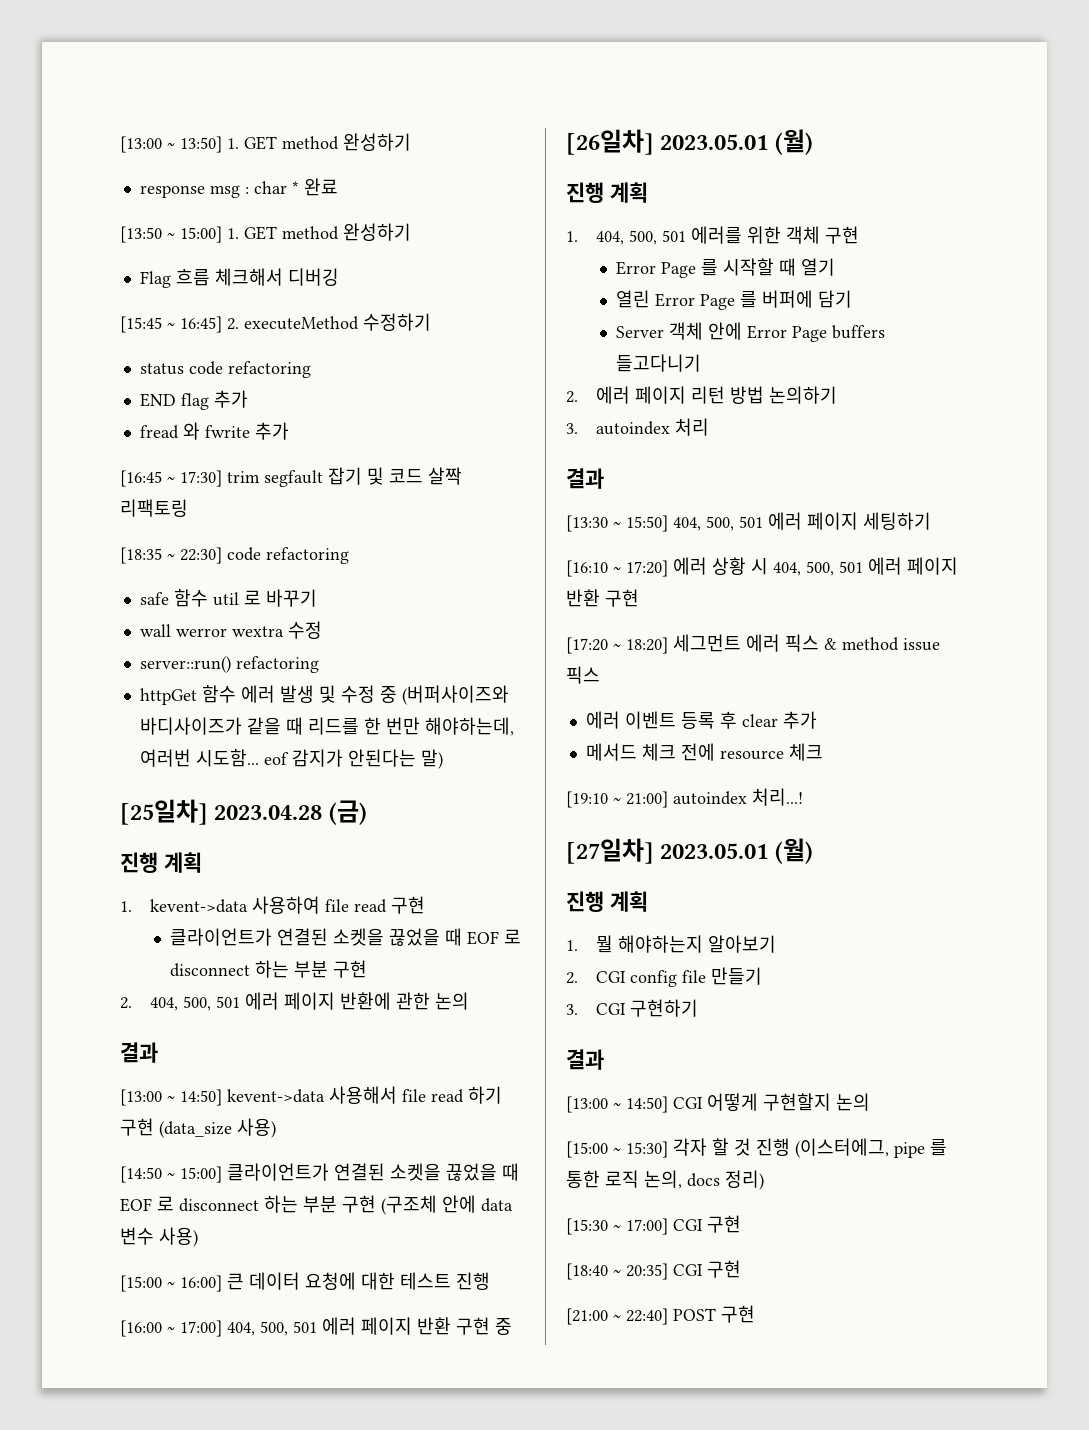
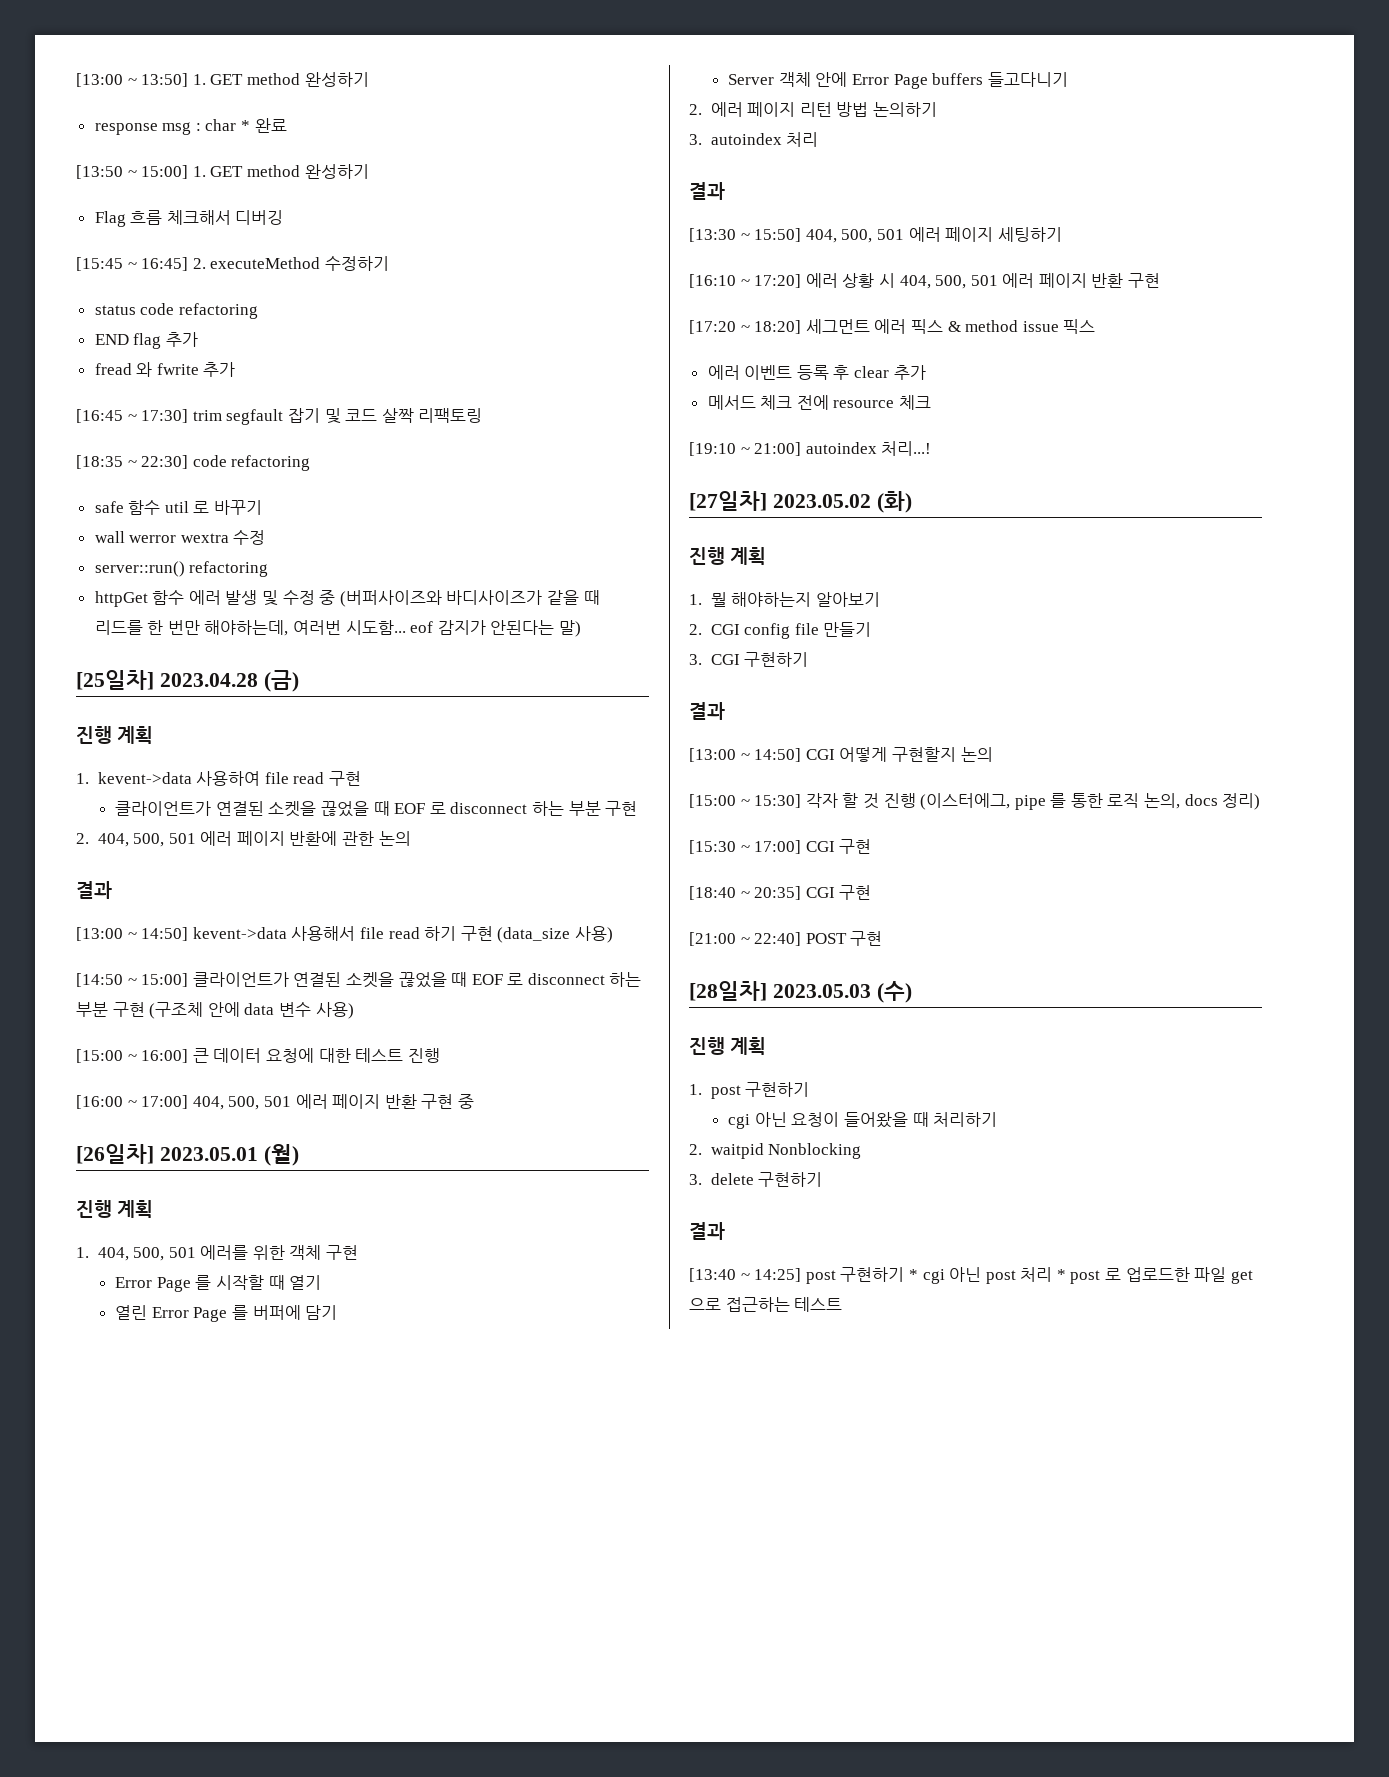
[660,838,813,864] 2023.05.01 (월) -> [772,491,912,513] 2023.05.02 (화)
(755, 1314) none -> [689,981,912,1003] [689,1037,767,1055] [689,1082,810,1099] [728,1112,998,1129] [689,1143,862,1159] [689,1172,823,1187] [689,1222,725,1240] [689,1267,1253,1284] [689,1297,843,1312] // [28일차] 2023.05.03 (수) // 진행 계획 // 1. post 구현하기 // cgi 아닌 요청이 들어왔을 때 처리하기 // 2. waitpid Nonblocking // 3. delete 구현하기 // 결과 // [13:40 ~ 14:25] post 구현하기 * cgi 아닌 post 처리 * post 로 업로드한 파일 get 으로 접근하는 테스트

